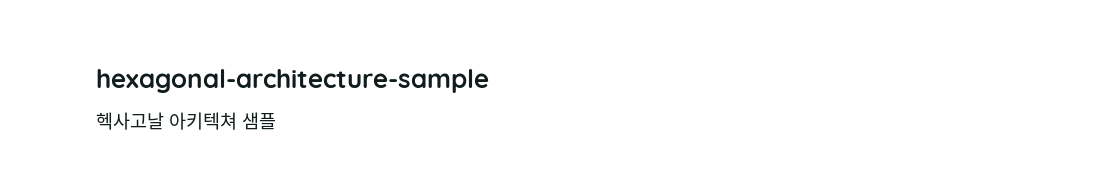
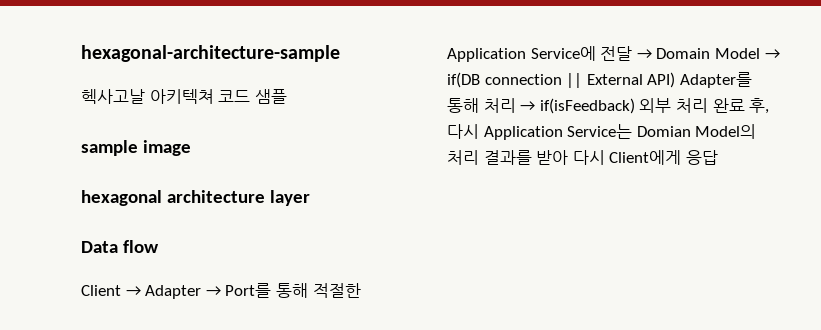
(237, 121) none -> [218,90,251,102] 코드
(276, 121) none -> [81,140,191,156] [81,190,310,206] [81,240,159,253] [81,283,361,299] [447,46,780,62] [447,72,752,88] [447,98,770,114] [447,124,757,140] [447,150,718,165] // sample image // hexagonal architecture layer // Data flow // Client → Adapter → Port를 통해 적절한 Application Service에 전달 → Domain Model → if(DB connection || External API) Adapter를 통해 처리 → if(isFeedback) 외부 처리 완료 후, 다시 Application Service는 Domian Model의 처리 결과를 받아 다시 Client에게 응답

